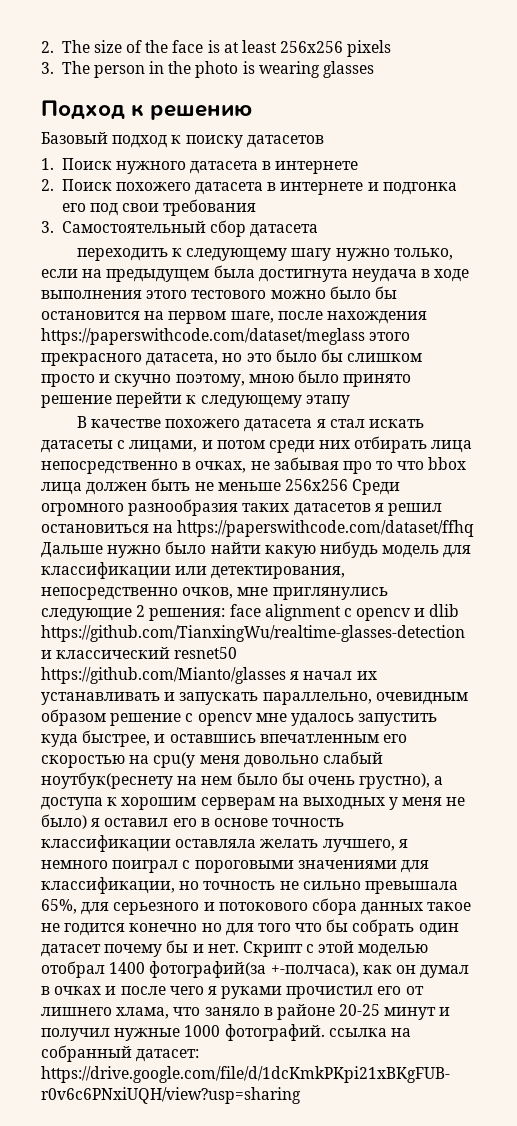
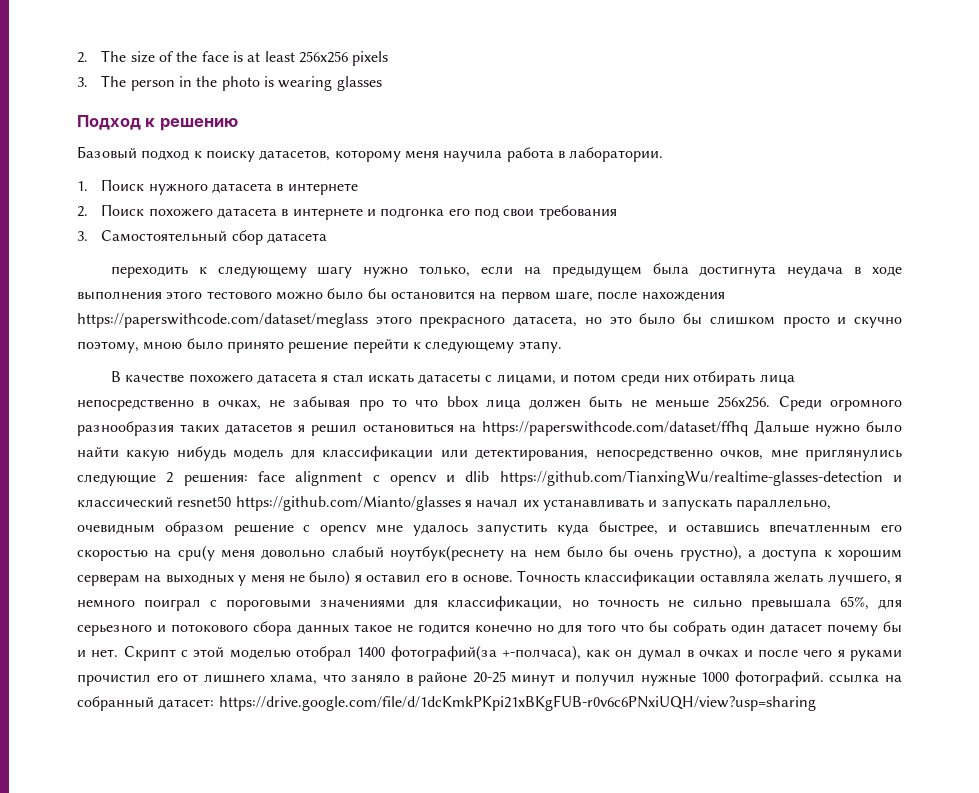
[246,135,324,148] датасетов -> [259,147,664,162] датасетов, которому меня научила работа в лаборатории.
[305,395,350,408] этапу -> [518,341,562,353] этапу.
[284,479,348,491] 256х256 -> [717,396,771,408] 256х256.
[213,818,345,827] основе точность -> [462,570,580,583] основе. Точность

